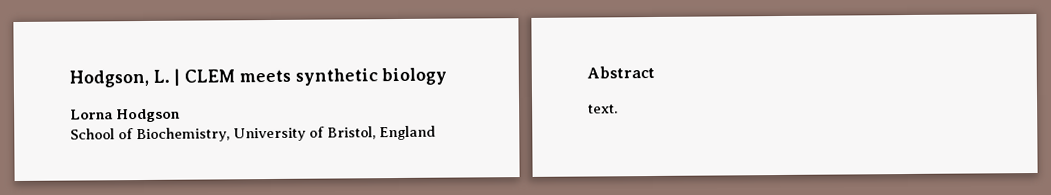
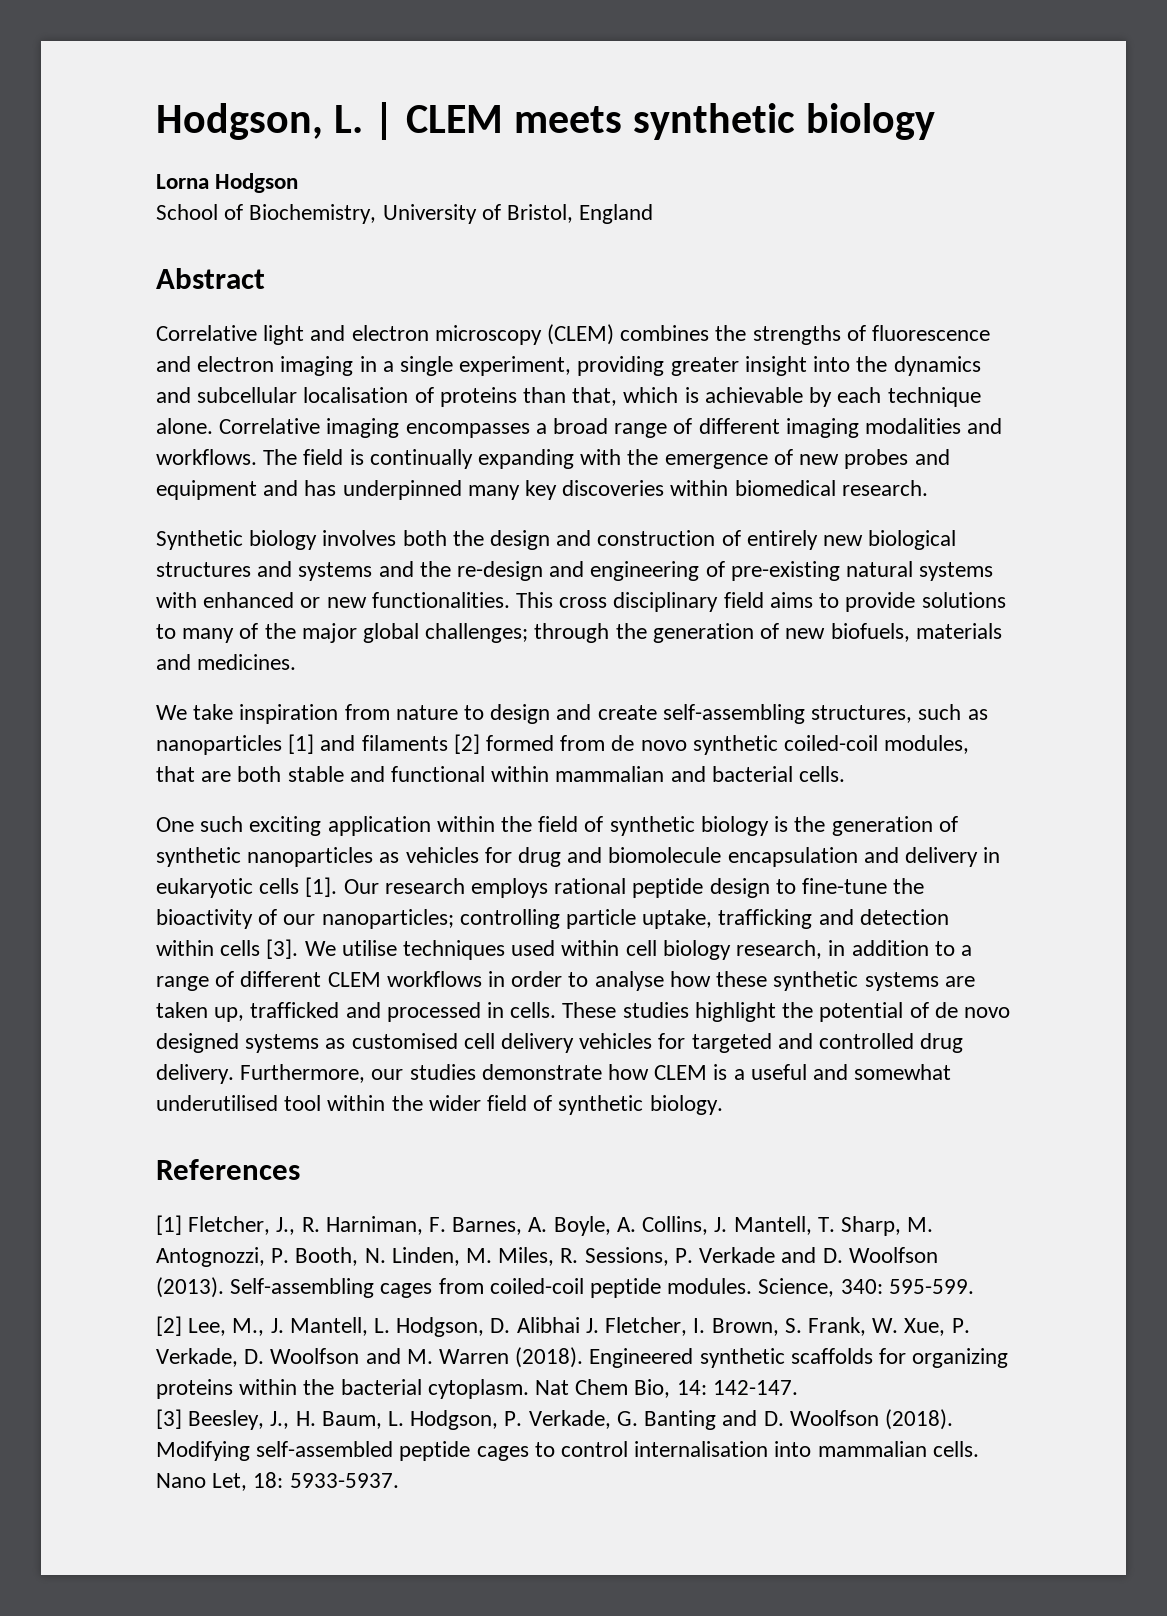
[588,104,618,114] text. -> [156,324,991,345] [156,356,981,376] [156,387,981,407] [156,418,1003,438] [156,449,950,469] [156,480,928,500] [156,530,957,550] [156,561,994,581] [156,592,1006,612] [156,623,1002,643] [156,654,297,670] [156,704,988,724] [156,734,970,755] [156,766,846,782] [156,816,958,836] [156,847,1001,867] [156,877,925,898] [156,909,949,929] [156,939,972,960] [156,971,975,991] [156,1002,1010,1022] [156,1033,964,1053] [156,1064,952,1084] [156,1095,723,1115] [156,1159,300,1180] [156,1215,934,1236] [156,1247,938,1267] [156,1277,974,1298] [156,1316,970,1337] [156,1347,1009,1368] [156,1379,798,1399] [156,1409,953,1430] [156,1441,979,1461] [156,1472,399,1491] Correlative light and electron microscopy (CLEM) combines the strengths of fluorescence and electron imaging in a single experiment, providing greater insight into the dynamics and subcellular localisation of proteins than that, which is achievable by each technique alone. Correlative imaging encompasses a broad range of different imaging modalities and workflows. The field is continually expanding with the emergence of new probes and equipment and has underpinned many key discoveries within biomedical research. // Synthetic biology involves both the design and construction of entirely new biological structures and systems and the re-design and engineering of pre-existing natural systems with enhanced or new functionalities. This cross disciplinary field aims to provide solutions to many of the major global challenges; through the generation of new biofuels, materials and medicines. // We take inspiration from nature to design and create self-assembling structures, such as nanoparticles [1] and filaments [2] formed from de novo synthetic coiled-coil modules, that are both stable and functional within mammalian and bacterial cells. // One such exciting application within the field of synthetic biology is the generation of synthetic nanoparticles as vehicles for drug and biomolecule encapsulation and delivery in eukaryotic cells [1]. Our research employs rational peptide design to fine-tune the bioactivity of our nanoparticles; controlling particle uptake, trafficking and detection within cells [3]. We utilise techniques used within cell biology research, in addition to a range of different CLEM workflows in order to analyse how these synthetic systems are taken up, trafficked and processed in cells. These studies highlight the potential of de novo designed systems as customised cell delivery vehicles for targeted and controlled drug delivery. Furthermore, our studies demonstrate how CLEM is a useful and somewhat underutilised tool within the wider field of synthetic biology. // References // [1] Fletcher, J., R. Harniman, F. Barnes, A. Boyle, A. Collins, J. Mantell, T. Sharp, M. Antognozzi, P. Booth, N. Linden, M. Miles, R. Sessions, P. Verkade and D. Woolfson (2013). Self-assembling cages from coiled-coil peptide modules. Science, 340: 595-599. // [2] Lee, M., J. Mantell, L. Hodgson, D. Alibhai J. Fletcher, I. Brown, S. Frank, W. Xue, P. Verkade, D. Woolfson and M. Warren (2018). Engineered synthetic scaffolds for organizing proteins within the bacterial cytoplasm. Nat Chem Bio, 14: 142-147. // [3] Beesley, J., H. Baum, L. Hodgson, P. Verkade, G. Banting and D. Woolfson (2018). Modifying self-assembled peptide cages to control internalisation into mammalian cells. Nano Let, 18: 5933-5937.

